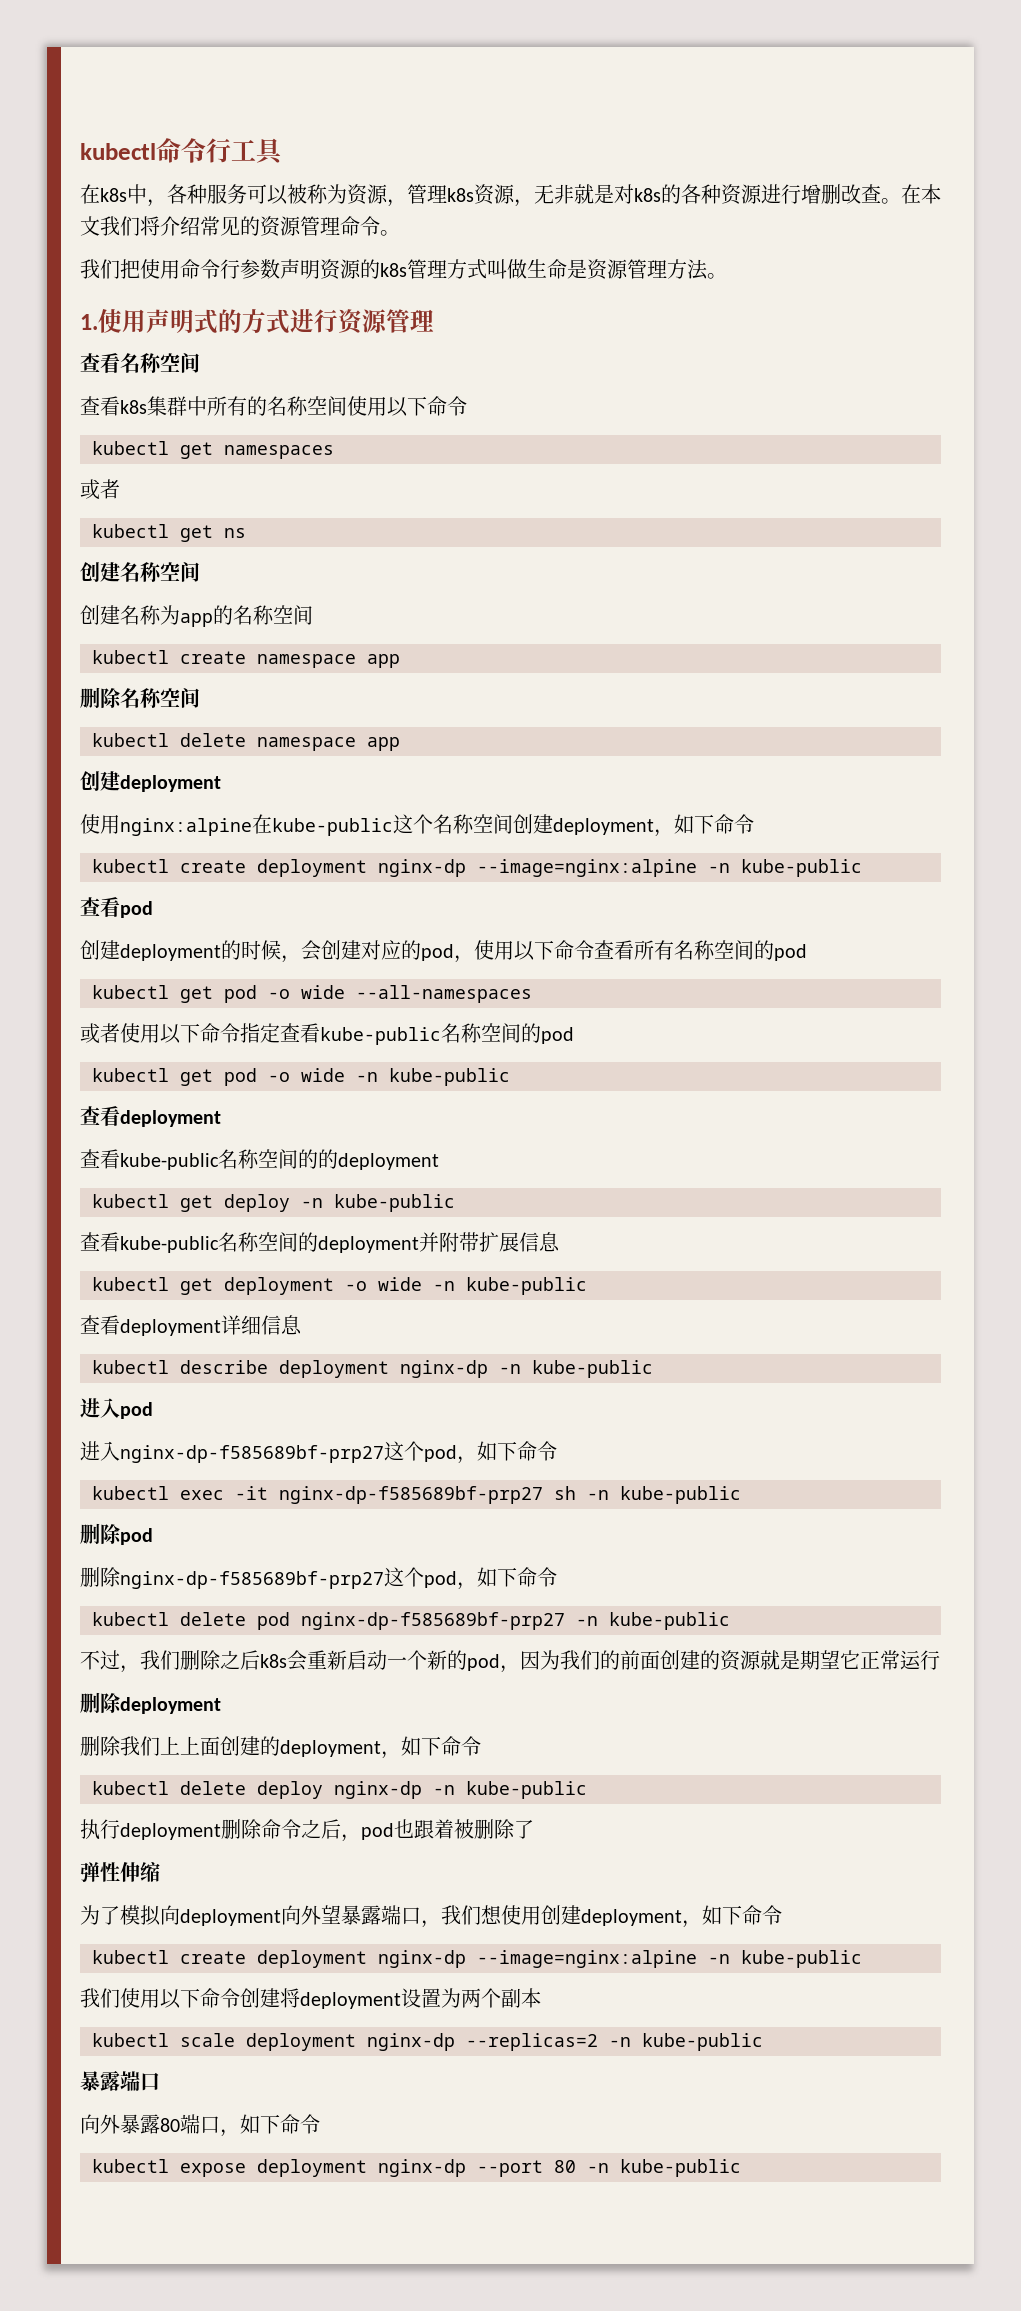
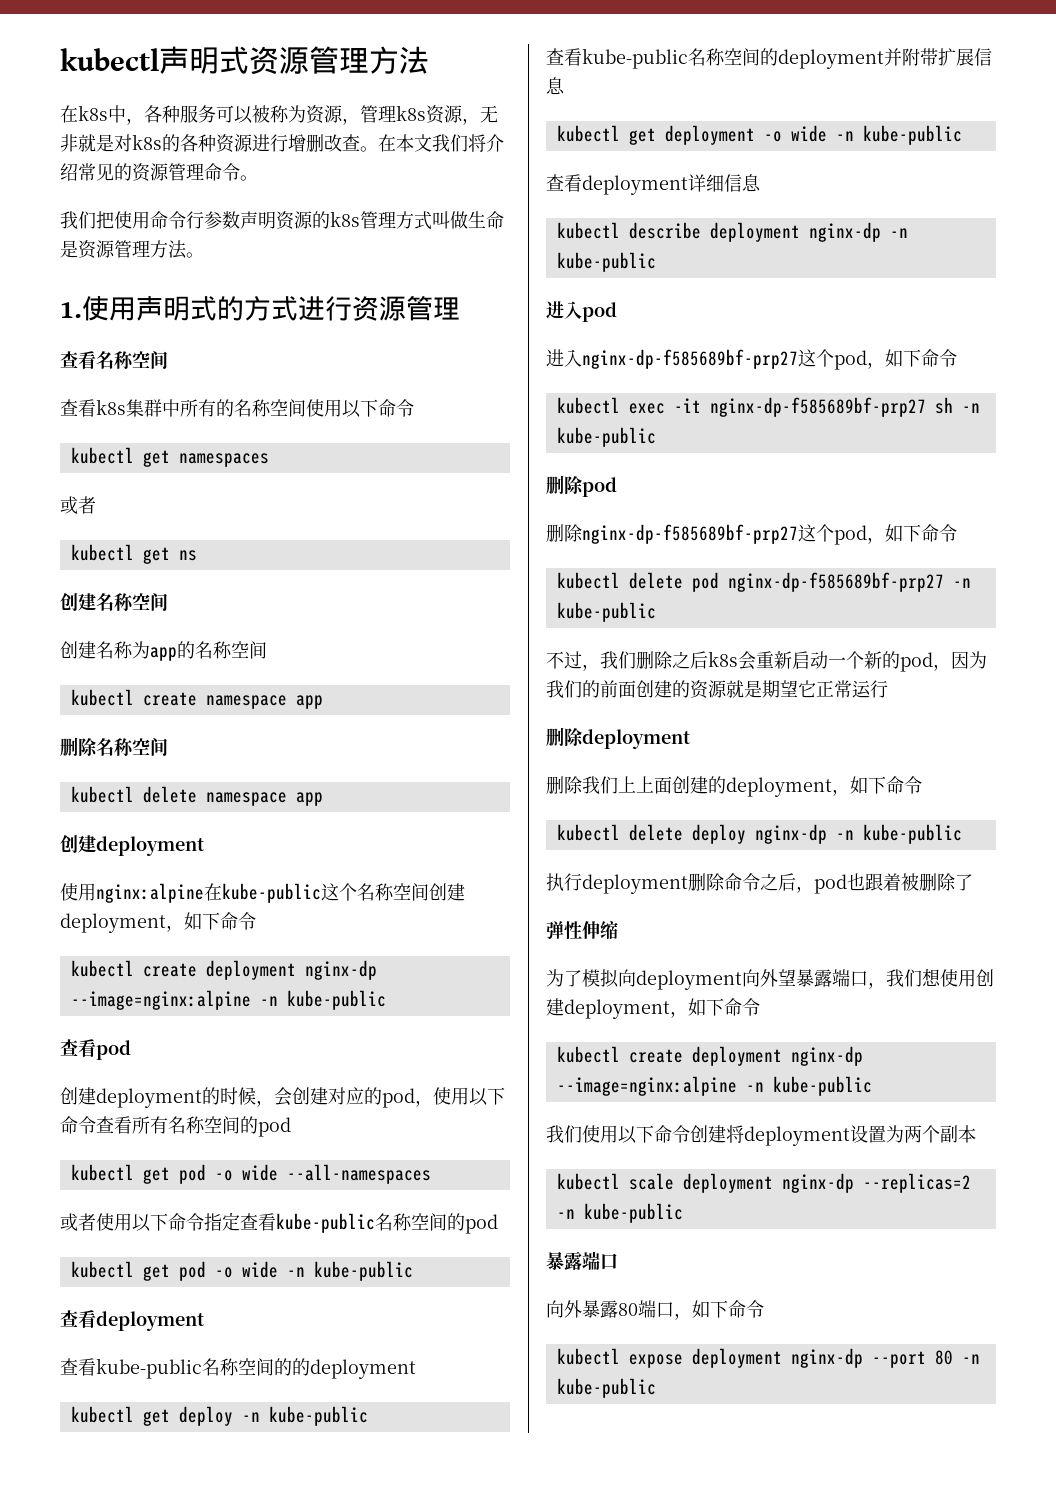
[80,138,284,165] kubectl命令行工具 -> [60,46,429,75] kubectl声明式资源管理方法

